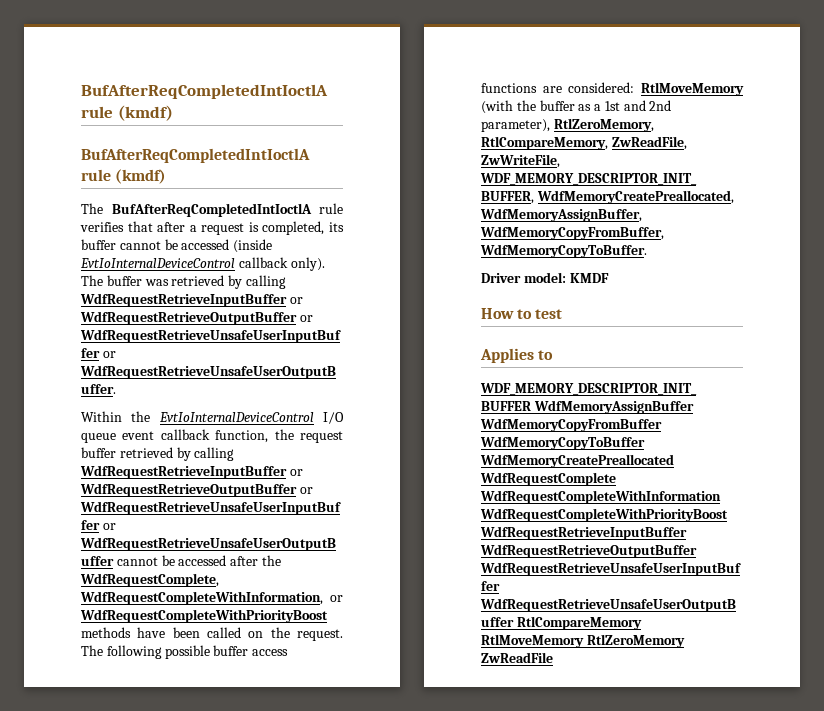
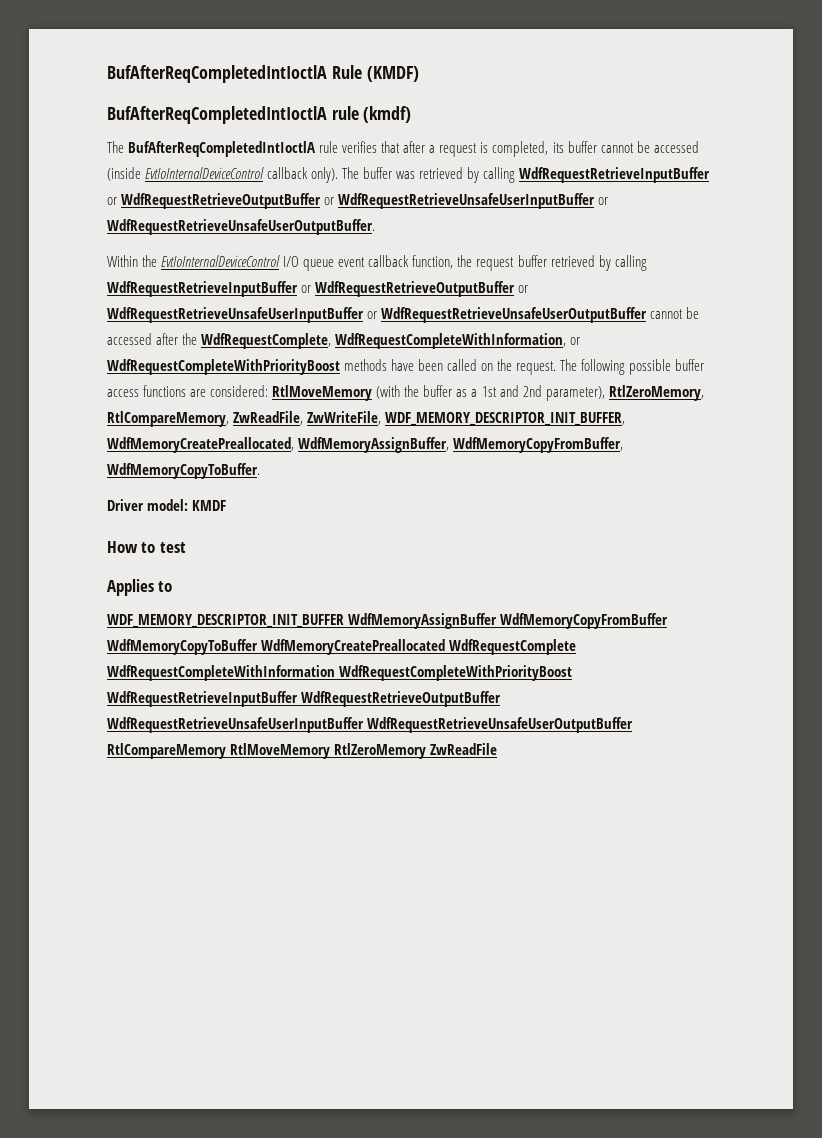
[81,84,328,99] [81,105,173,121] BufAfterReqCompletedIntIoctlA rule (kmdf) -> [107,65,419,83] BufAfterReqCompletedIntIoctlA Rule (KMDF)

